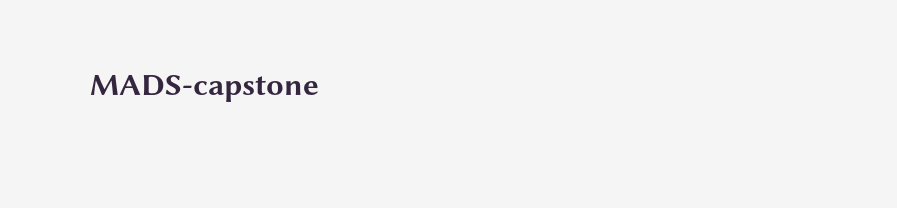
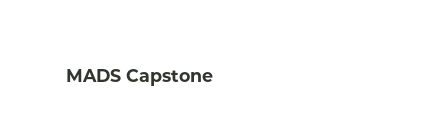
[90,75,319,102] MADS-capstone -> [66,69,213,86] MADS Capstone

